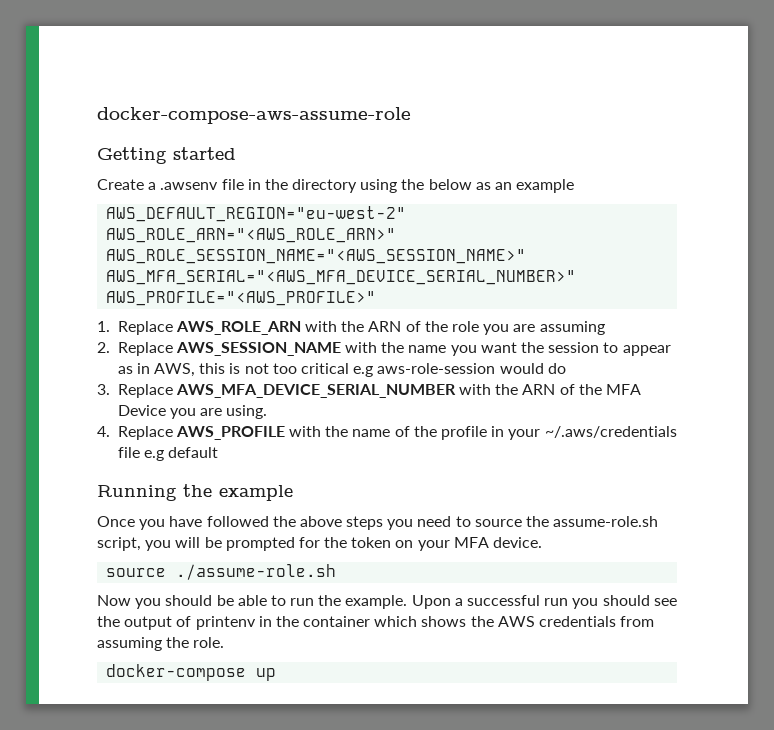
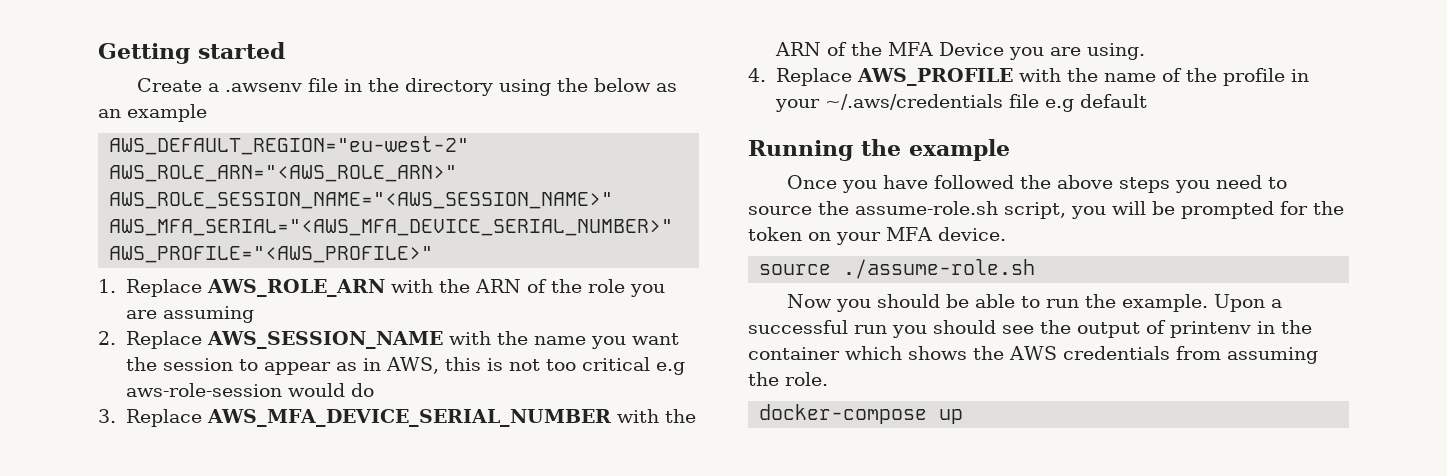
[97,107,411,124] docker-compose-aws-assume-role // -> (98, 53) none

